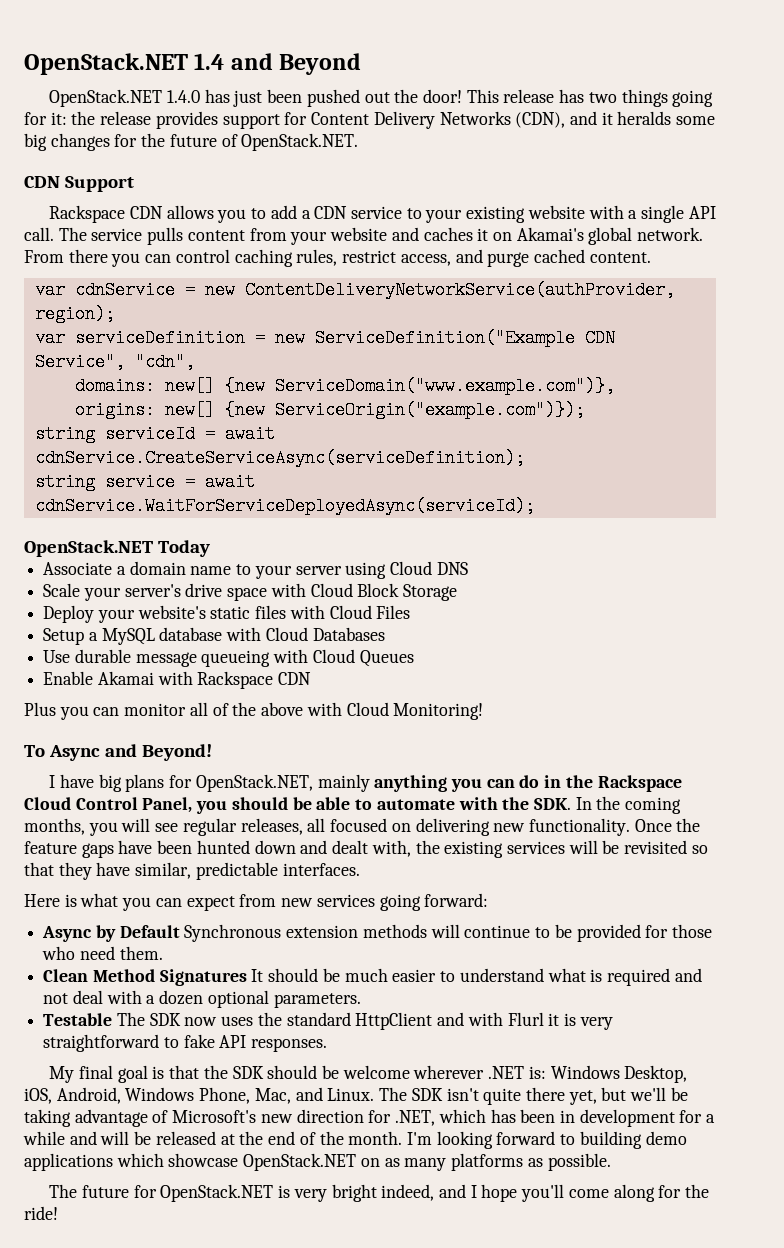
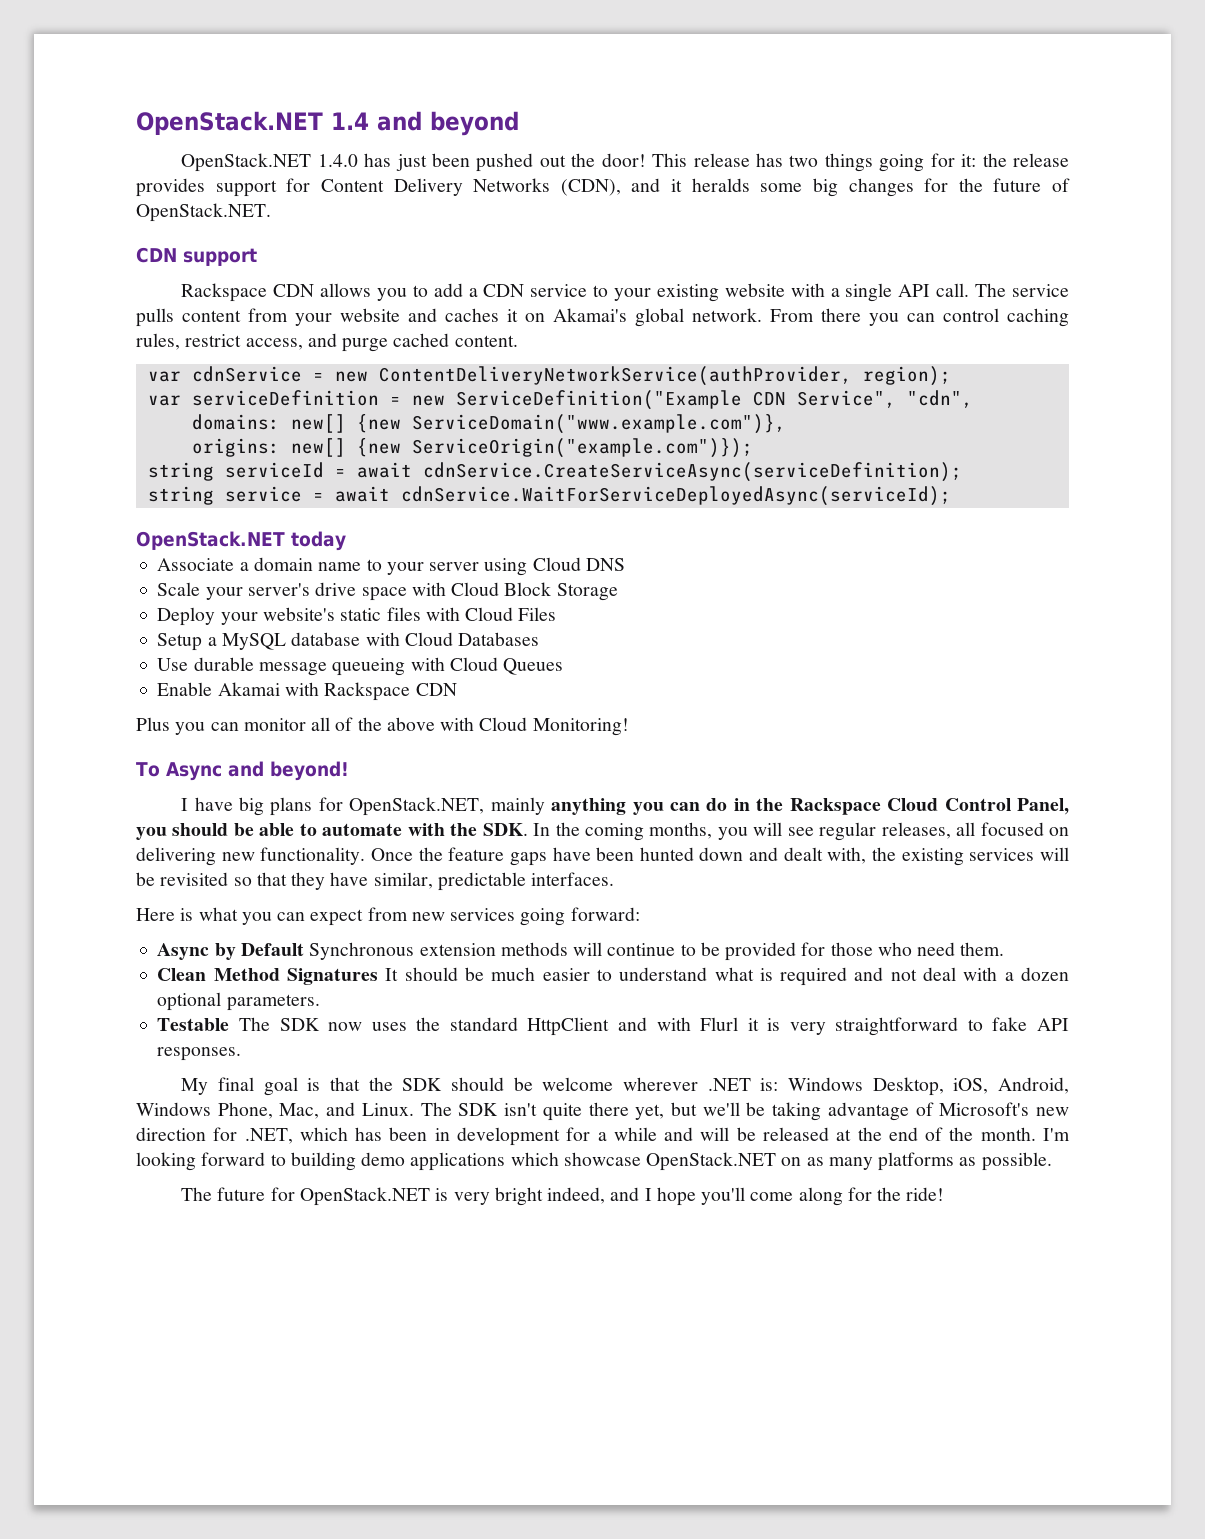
[279,53,362,75] Beyond -> [430,111,519,136] beyond
[65,176,135,192] Support -> [183,248,257,266] support
[158,540,211,557] Today -> [291,531,346,551] today
[142,744,213,761] Beyond! -> [269,761,349,781] beyond!

